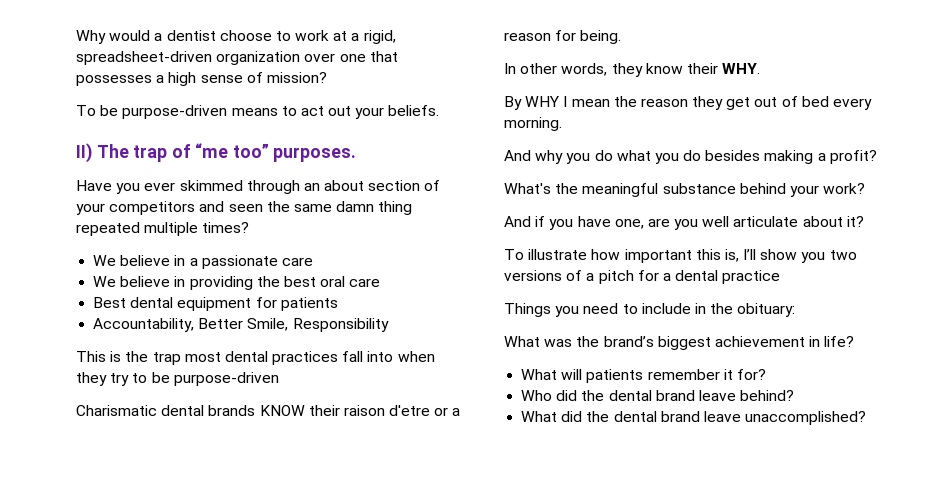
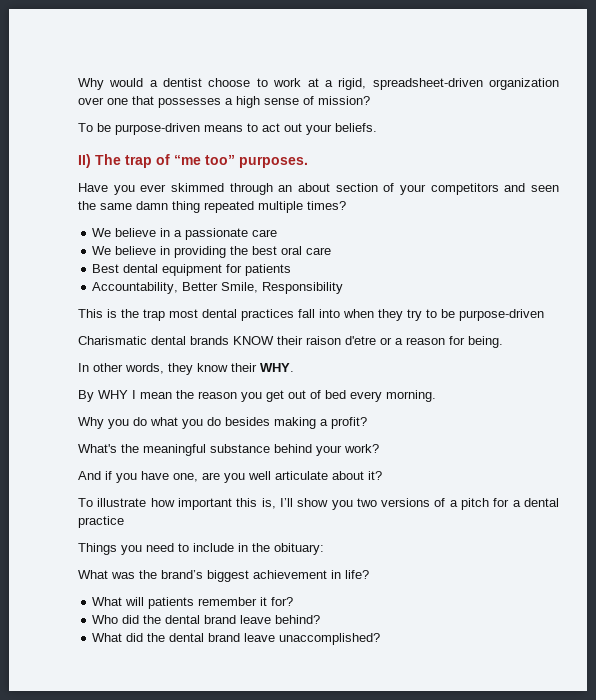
[692,96,724,110] they -> [241,392,262,402] you
[504,150,564,164] And why -> [78,417,104,429] Why

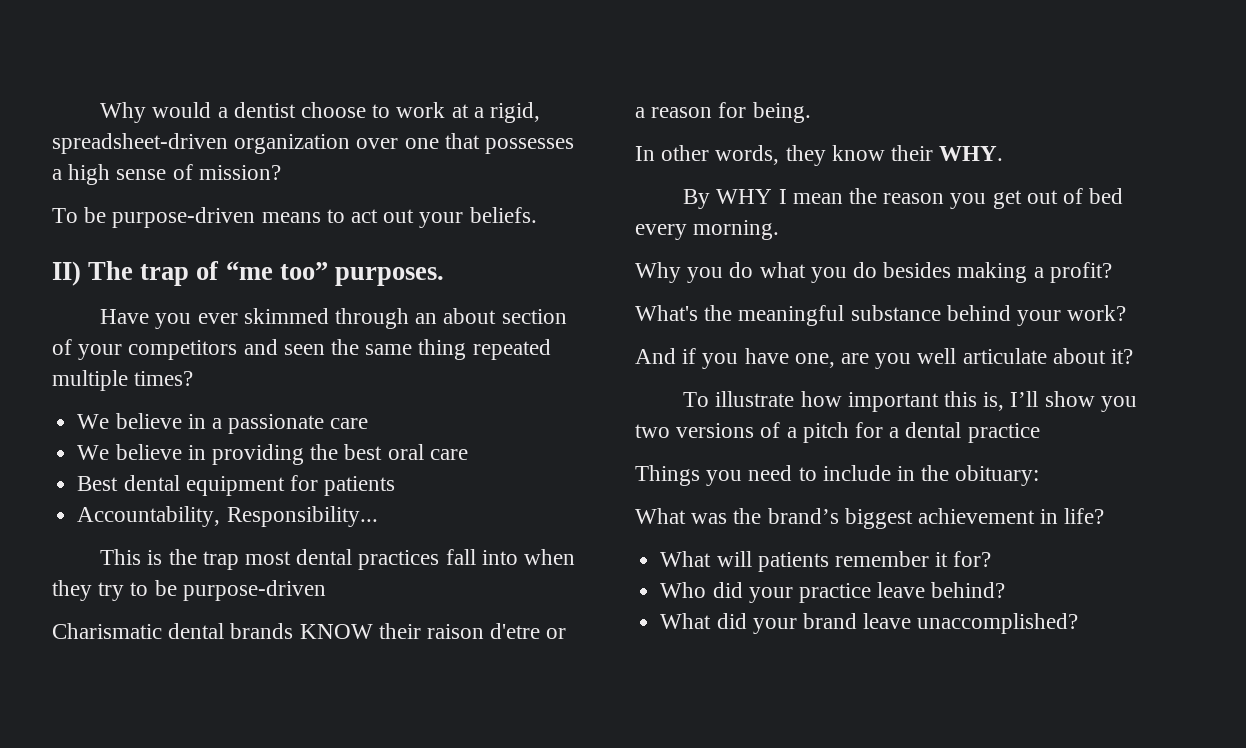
[136,201,168,210] damn -> (413, 349) none
[182,282,344,294] Better Smile, Responsibility -> [226,506,378,527] Responsibility...
[143,615,237,624] the dental brand -> [748,583,871,603] your practice
[147,633,205,642] the dental -> [752,618,797,634] your

